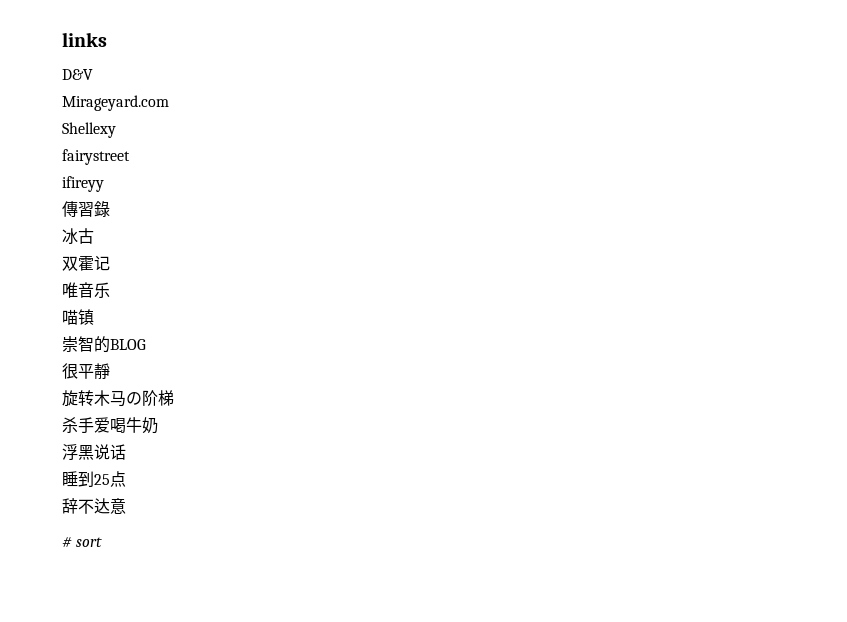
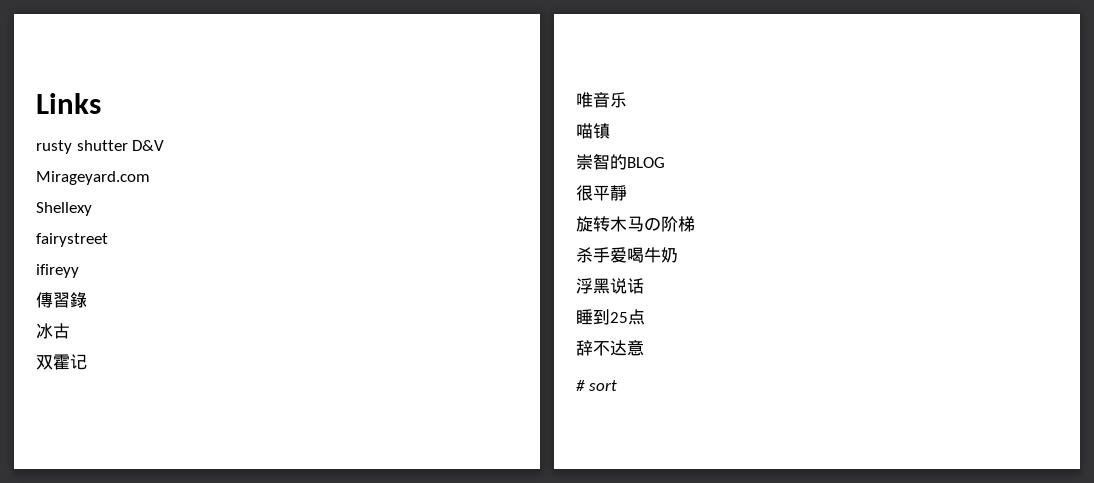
[62,32,107,47] links // -> [36,93,101,114] [36,140,128,154] Links // rusty shutter

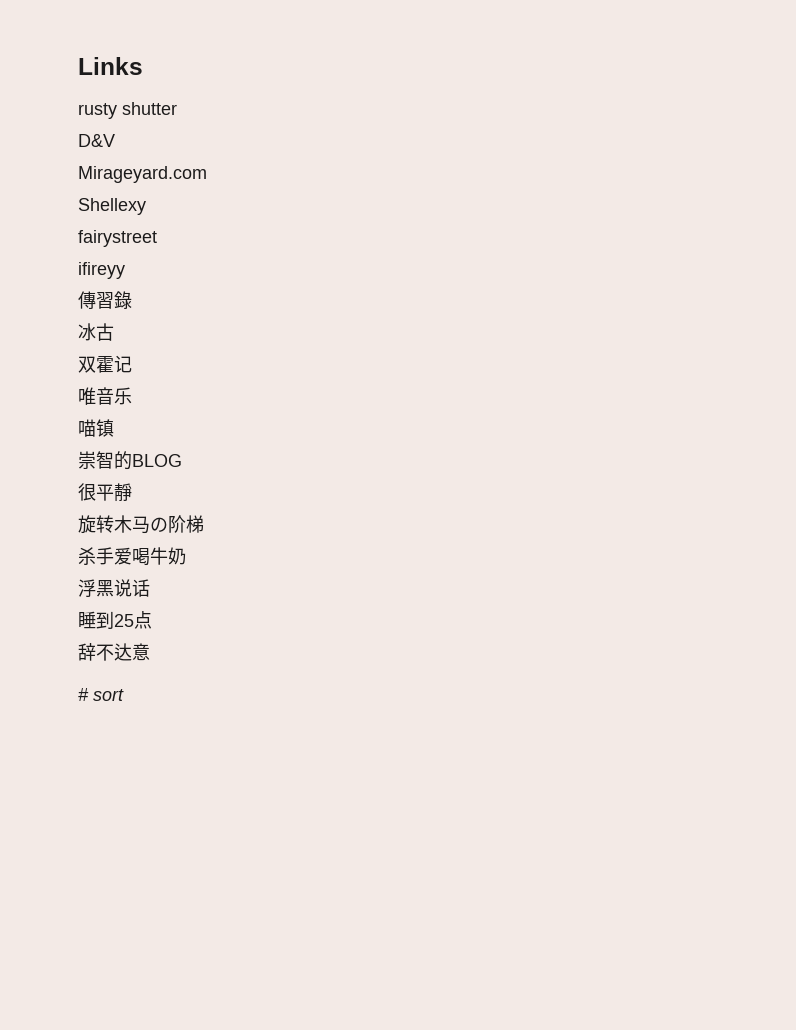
(128, 145) none -> (177, 108) //

